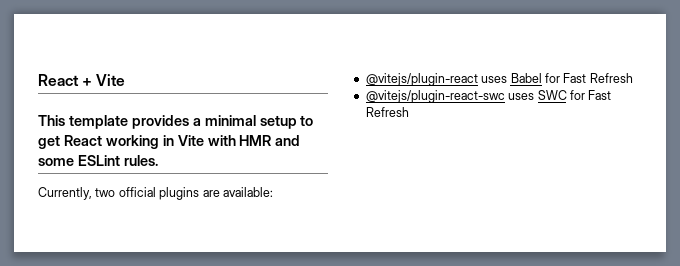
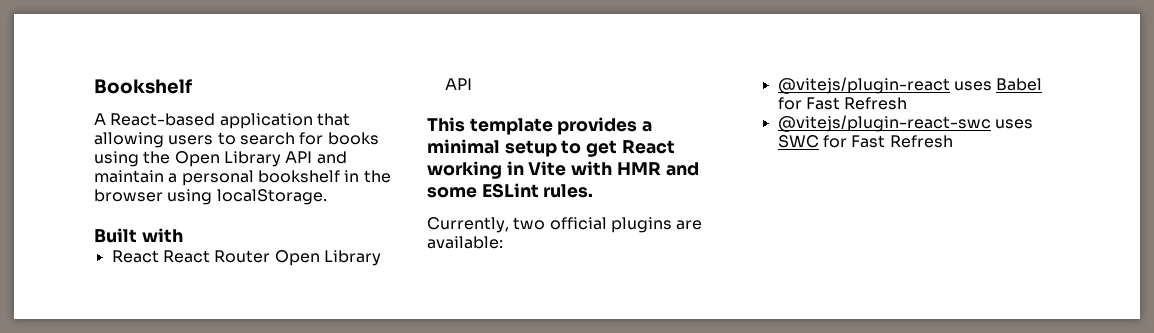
[38,74,126,86] React + Vite -> [94,79,192,94] [94,113,350,129] [94,132,379,148] [94,151,347,167] [94,170,391,186] [94,189,327,205] [94,228,183,243] [111,250,381,266] [444,78,472,90] Bookshelf // A React-based application that allowing users to search for books using the Open Library API and maintain a personal bookshelf in the browser using localStorage. // Built with // React React Router Open Library API

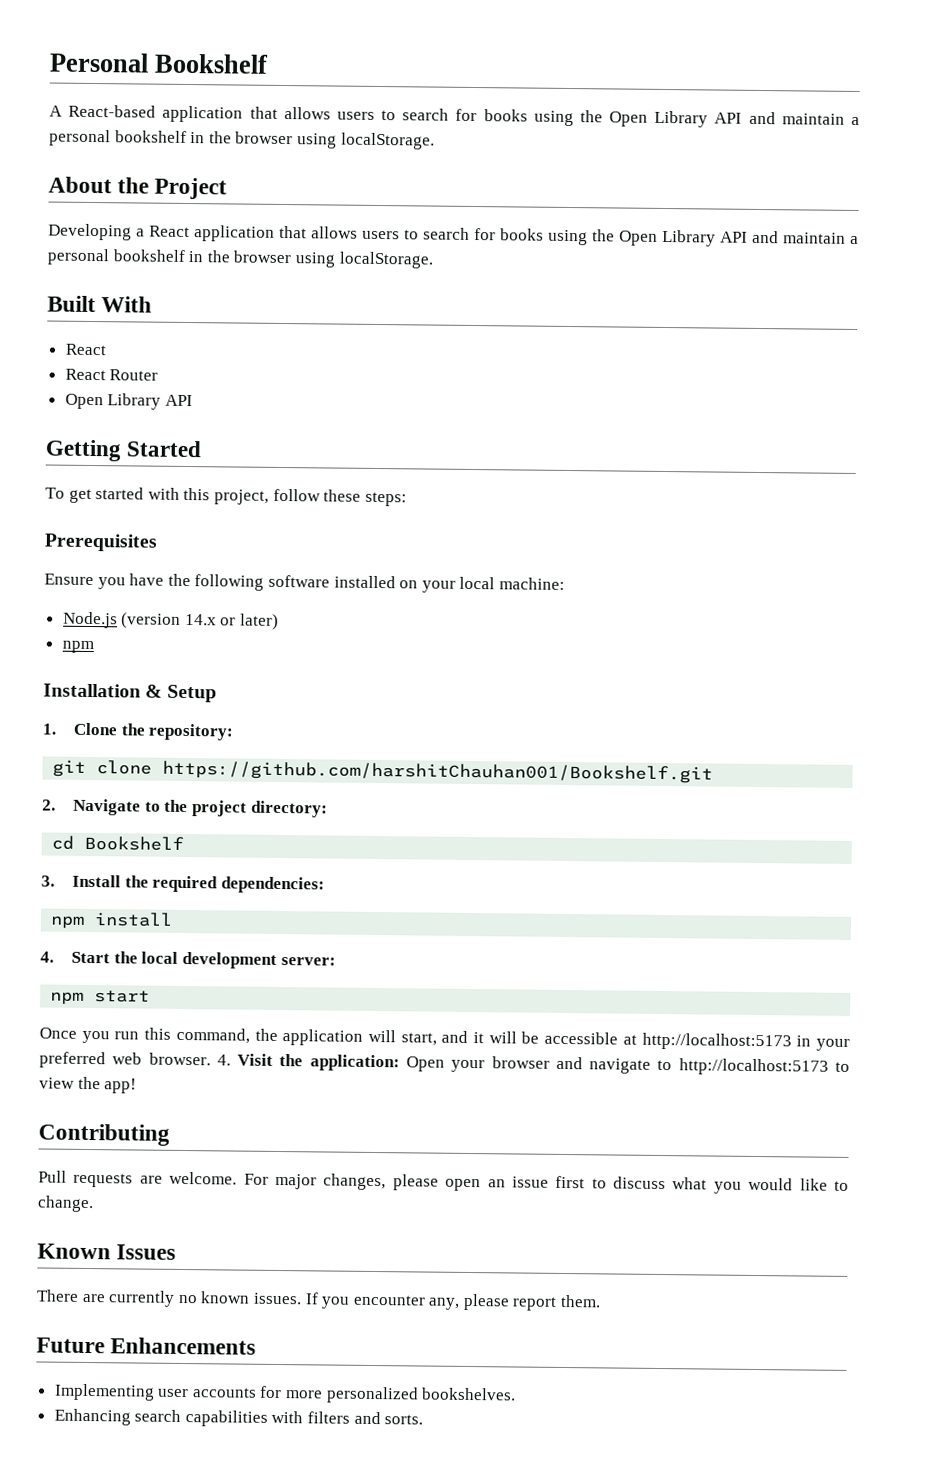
(94, 86) none -> [49,52,149,73] Personal
[94,132,164,148] allowing -> [283,106,860,128] [49,129,435,150] [48,176,228,200] [48,223,358,242] allows users to search for books using the Open Library API and maintain a personal bookshelf in the browser using localStorage. // About the Project // Developing a React application that allows
[141,228,183,243] [111,250,159,263] with // React -> [101,296,153,313] [64,343,107,356] With // React //
(271, 256) none -> (159, 375) //
[427,117,653,135] [427,139,675,157] [427,161,699,179] [427,183,594,198] [427,217,703,233] [427,236,503,249] [777,77,1043,94] [777,97,908,110] [777,115,1033,132] [777,135,953,148] This template provides a minimal setup to get React working in Vite with HMR and some ESLint rules. // Currently, two official plugins are available: // @vitejs/plugin-react uses Babel for Fast Refresh // @vitejs/plugin-react-swc uses SWC for Fast Refresh -> [45,439,203,462] [45,487,407,507] [44,533,158,552] [44,573,565,593] [62,611,280,630] [61,640,94,654] [43,683,217,703] [42,722,235,741] [52,759,714,784] [42,798,328,818] [51,835,185,851] [41,874,325,894] [50,912,174,929] [40,951,336,969] [50,990,151,1005] [39,1027,850,1051] [39,1051,851,1076] [39,1076,138,1094] [38,1123,170,1146] [38,1170,850,1194] [37,1195,94,1213] [37,1243,177,1260] [36,1289,602,1311] [36,1337,257,1355] [53,1383,517,1404] [53,1408,424,1427] Getting Started // To get started with this project, follow these steps: // Prerequisites // Ensure you have the following software installed on your local machine: // Node.js (version 14.x or later) // npm // Installation & Setup // 1. Clone the repository: // git clone https://github.com/harshitChauhan001/Bookshelf.git // 2. Navigate to the project directory: // cd Bookshelf // 3. Install the required dependencies: // npm install // 4. Start the local development server: // npm start // Once you run this command, the application will start, and it will be accessible at http://localhost:5173 in your preferred web browser. 4. Visit the application: Open your browser and navigate to http://localhost:5173 to view the app! // Contributing // Pull requests are welcome. For major changes, please open an issue first to discuss what you would like to change. // Known Issues // There are currently no known issues. If you encounter any, please report them. // Future Enhancements // Implementing user accounts for more personalized bookshelves. // Enhancing search capabilities with filters and sorts.

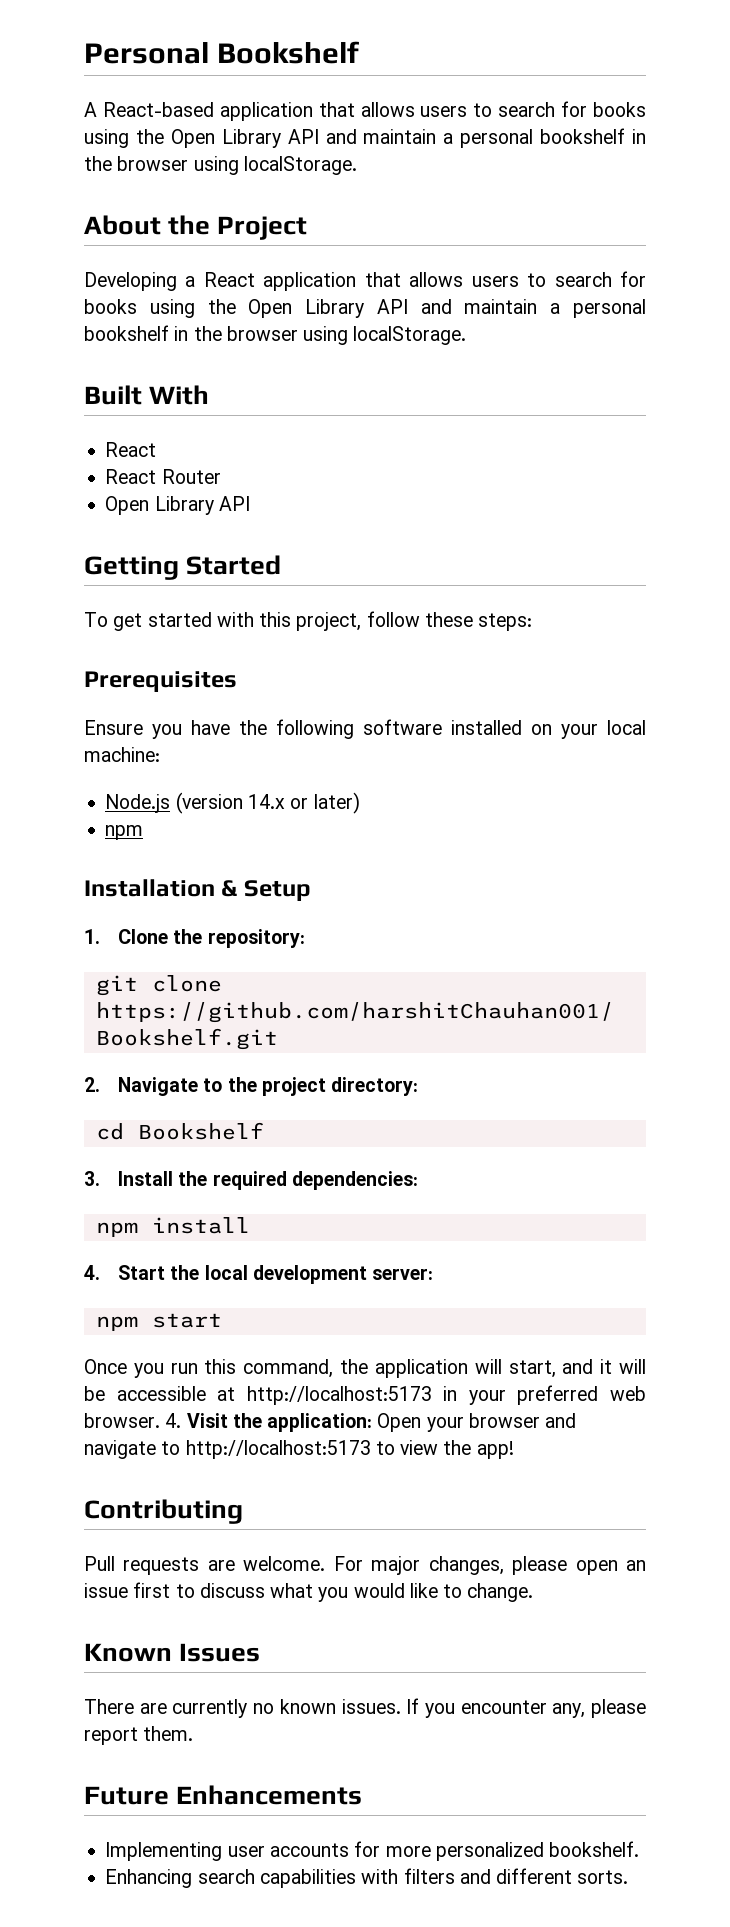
[421,1387,517,1401] bookshelves. -> [549,1841,640,1857] bookshelf.
(381, 1418) none -> [496,1868,573,1884] different

